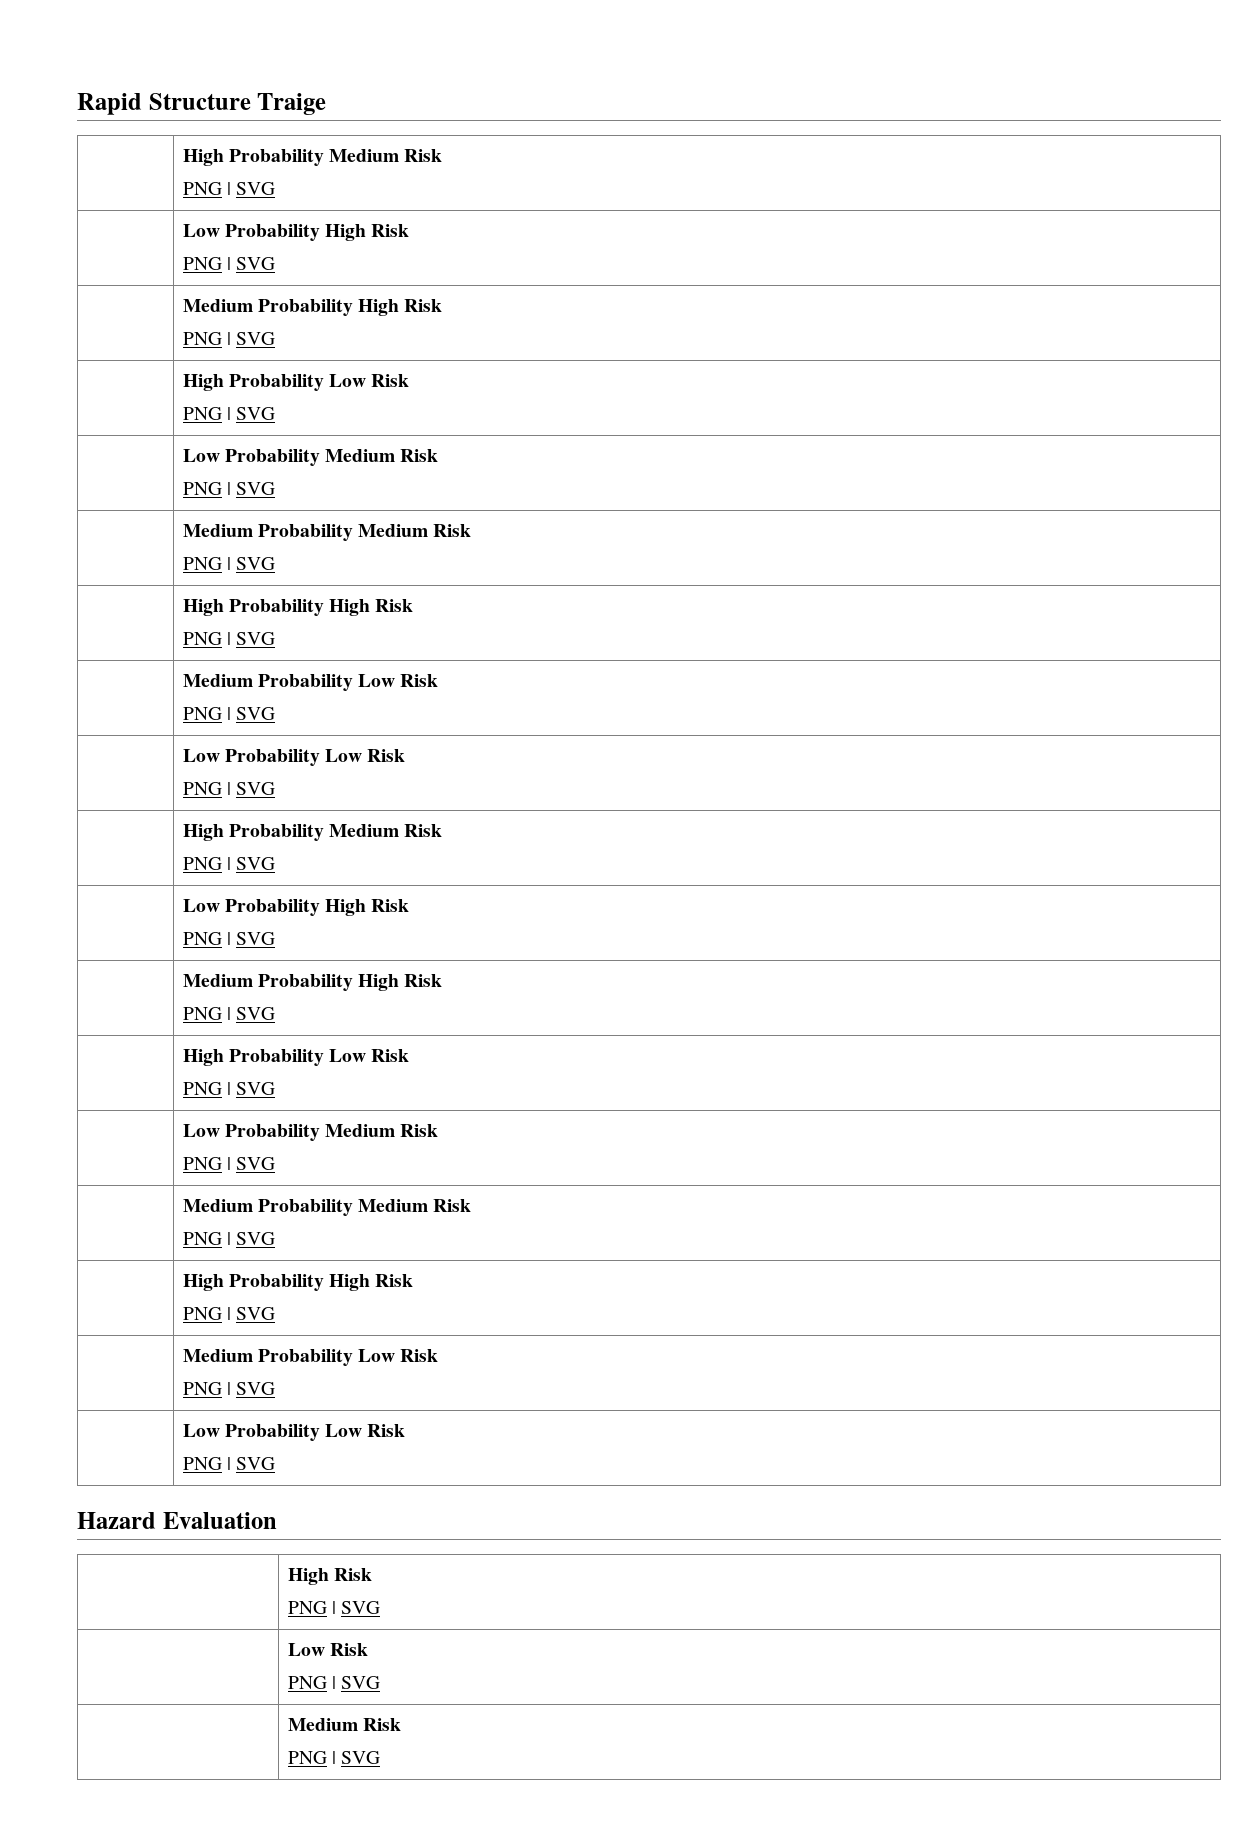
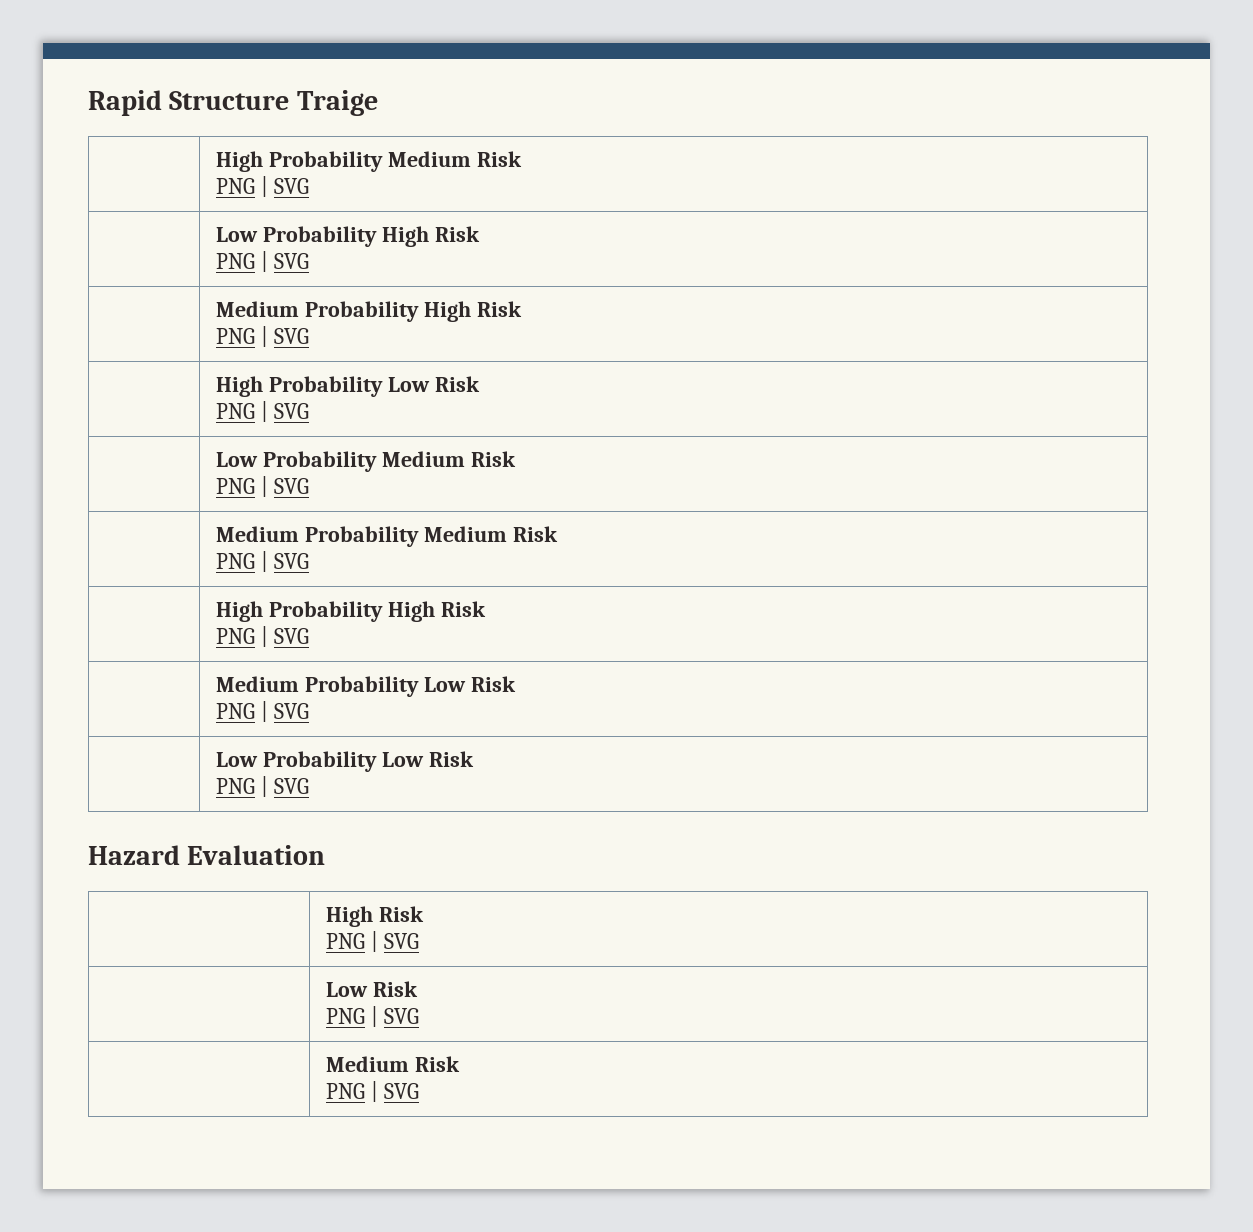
[182,824,443,841] [182,857,276,870] [182,899,410,916] [182,932,276,945] [182,974,443,991] [182,1007,276,1020] [182,1049,410,1066] [182,1082,276,1095] [182,1124,439,1141] [182,1157,276,1170] [182,1199,472,1216] [182,1232,276,1245] [182,1274,414,1291] [182,1307,276,1320] [182,1349,439,1366] [182,1382,276,1395] [182,1424,406,1441] [182,1457,276,1470] // | High Probability Medium Risk // PNG | SVG // | Low Probability High Risk // PNG | SVG // | Medium Probability High Risk // PNG | SVG // | High Probability Low Risk // PNG | SVG // | Low Probability Medium Risk // PNG | SVG // | Medium Probability Medium Risk // PNG | SVG // | High Probability High Risk // PNG | SVG // | Medium Probability Low Risk // PNG | SVG // | Low Probability Low Risk // PNG | SVG -> (309, 786) none

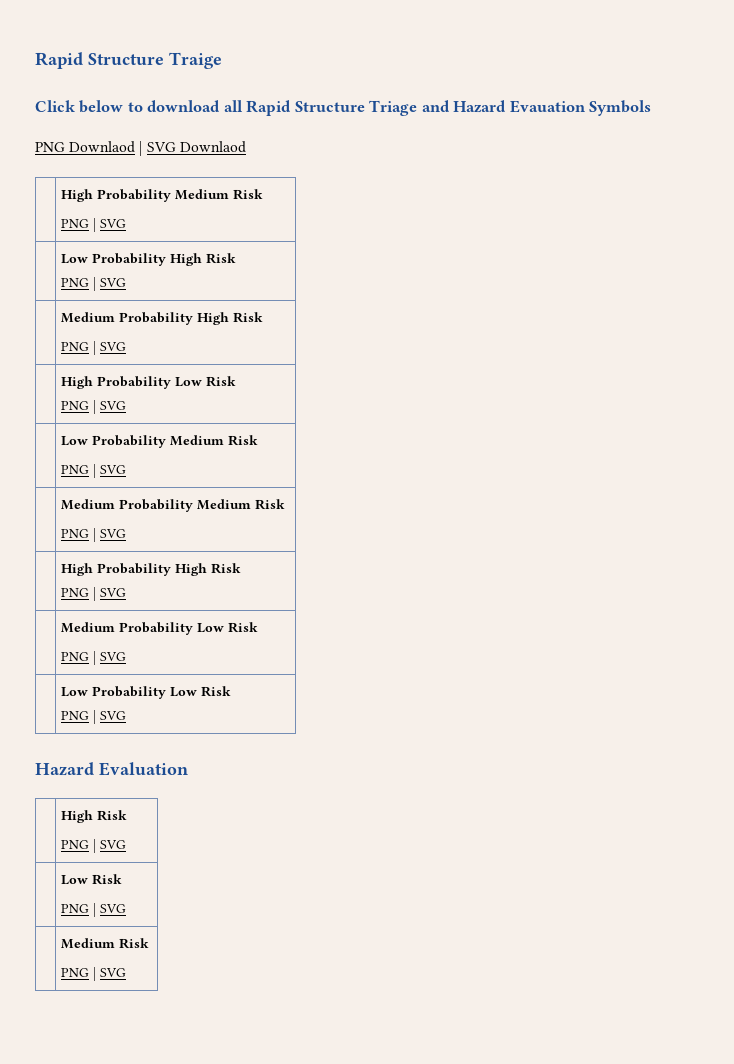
(378, 103) none -> [35,100,652,116] [35,141,246,156] // Click below to download all Rapid Structure Triage and Hazard Evauation Symbols // PNG Downlaod | SVG Downlaod

